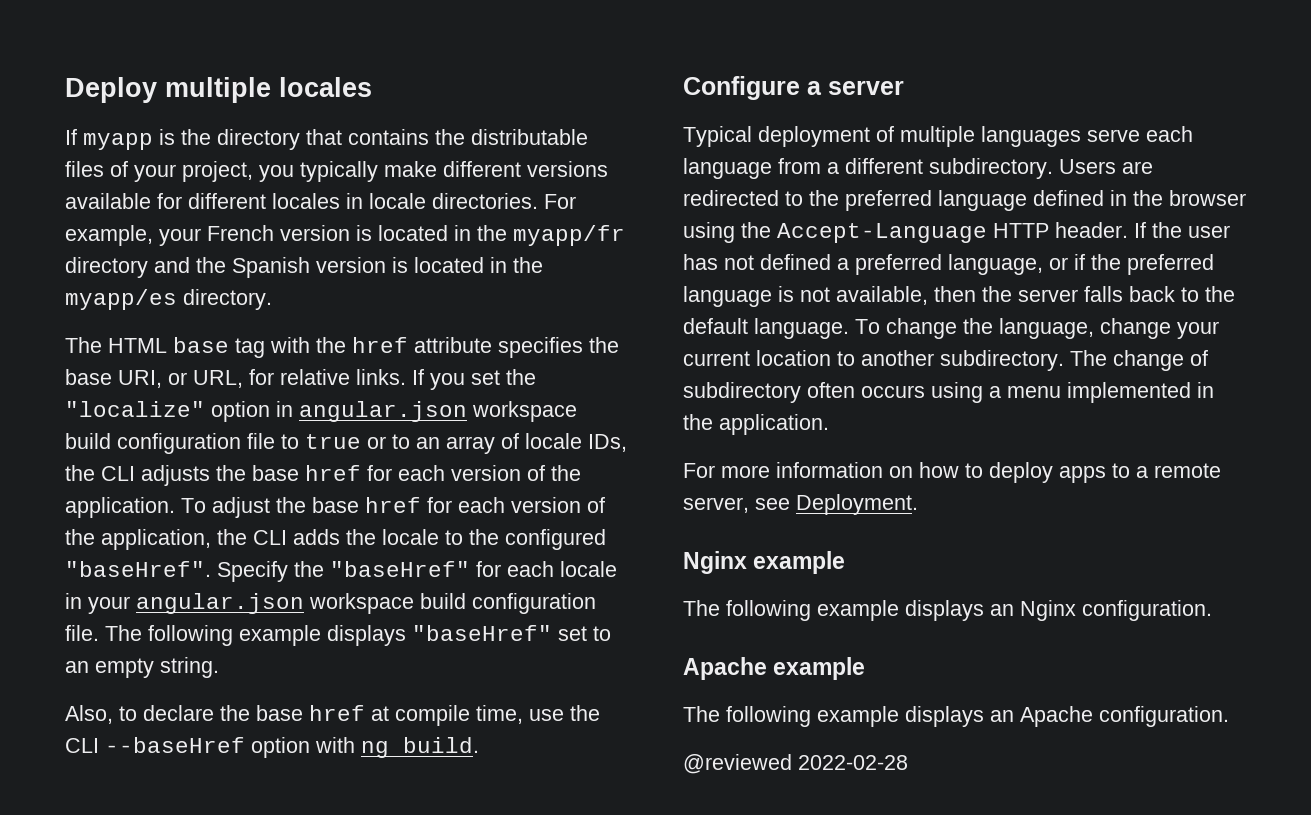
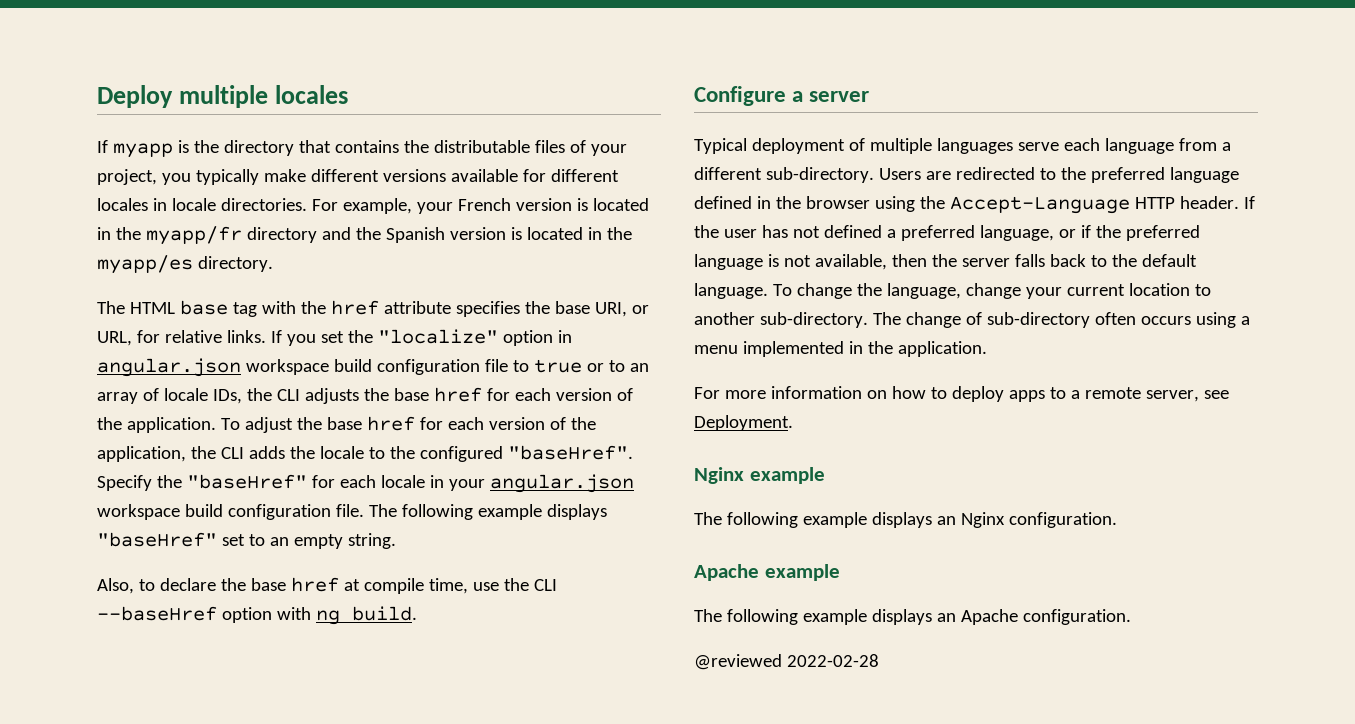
[929,158,1053,179] subdirectory. -> [765,167,874,183] sub-directory.
[940,350,1064,371] subdirectory. -> [759,312,868,328] sub-directory.
[683,382,801,403] subdirectory -> [986,312,1090,328] sub-directory

